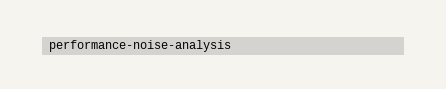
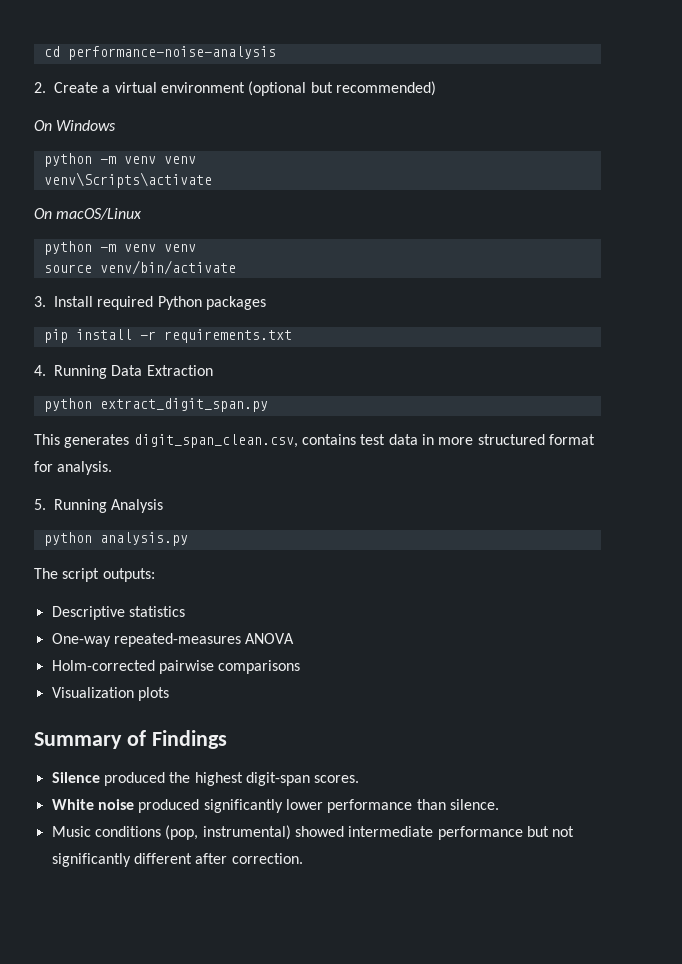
(48, 46) none -> [43,46,60,57] cd
(231, 46) none -> [34,81,436,96] [34,120,117,131] [43,153,196,167] [43,172,212,188] [34,208,143,220] [43,241,196,255] [43,260,236,275] [34,296,266,310] [43,329,292,343] [34,365,213,379] [43,398,268,412] [34,434,595,448] [34,461,113,475] [34,499,164,513] [43,532,188,546] [34,568,155,582] [51,606,185,620] [51,633,295,647] [51,660,301,674] [51,687,169,701] [34,730,227,749] [51,772,360,786] [51,799,499,813] [51,825,575,840] [51,853,303,867] // 2. Create a virtual environment (optional but recommended) // On Windows // python -m venv venv // venv\Scripts\activate // On macOS/Linux // python -m venv venv // source venv/bin/activate // 3. Install required Python packages // pip install -r requirements.txt // 4. Running Data Extraction // python extract_digit_span.py // This generates digit_span_clean.csv, contains test data in more structured format for analysis. // 5. Running Analysis // python analysis.py // The script outputs: // Descriptive statistics // One-way repeated-measures ANOVA // Holm-corrected pairwise comparisons // Visualization plots // Summary of Findings // Silence produced the highest digit-span scores. // White noise produced significantly lower performance than silence. // Music conditions (pop, instrumental) showed intermediate performance but not significantly different after correction.

